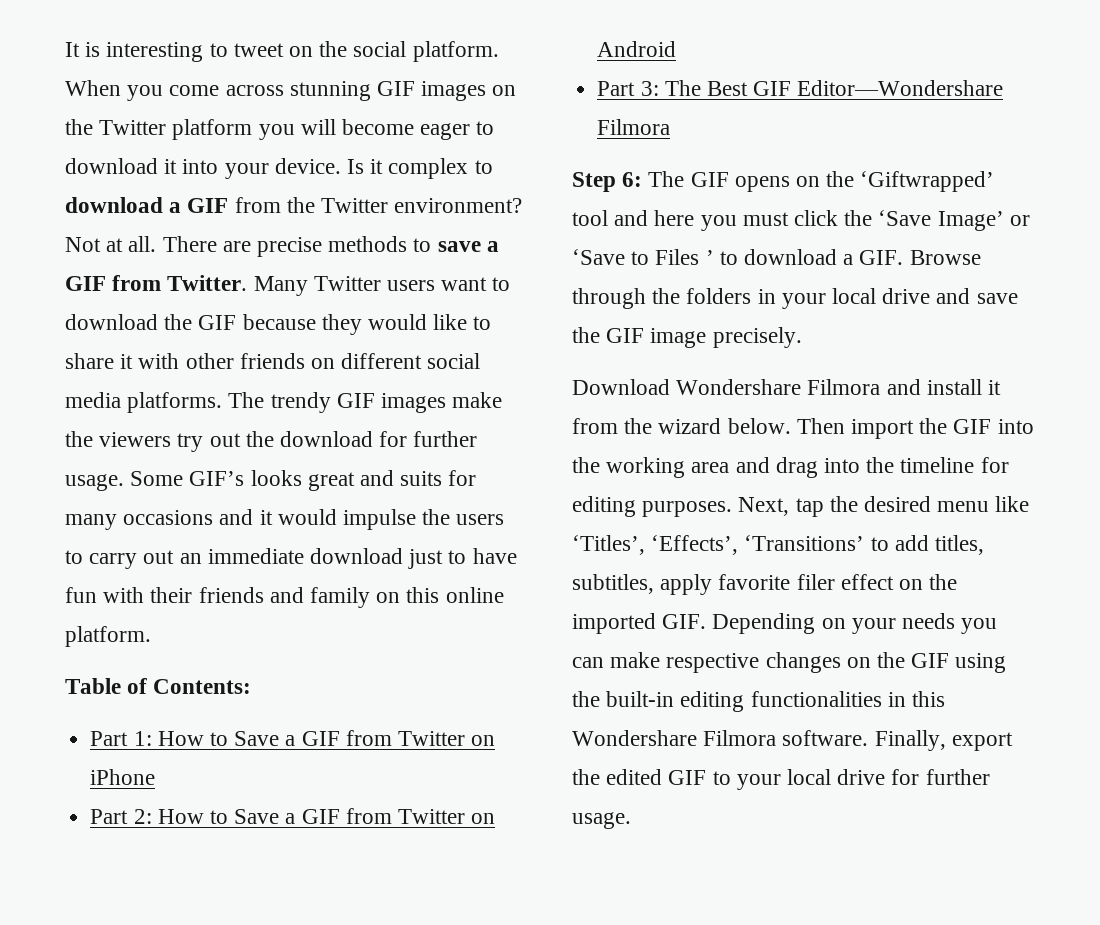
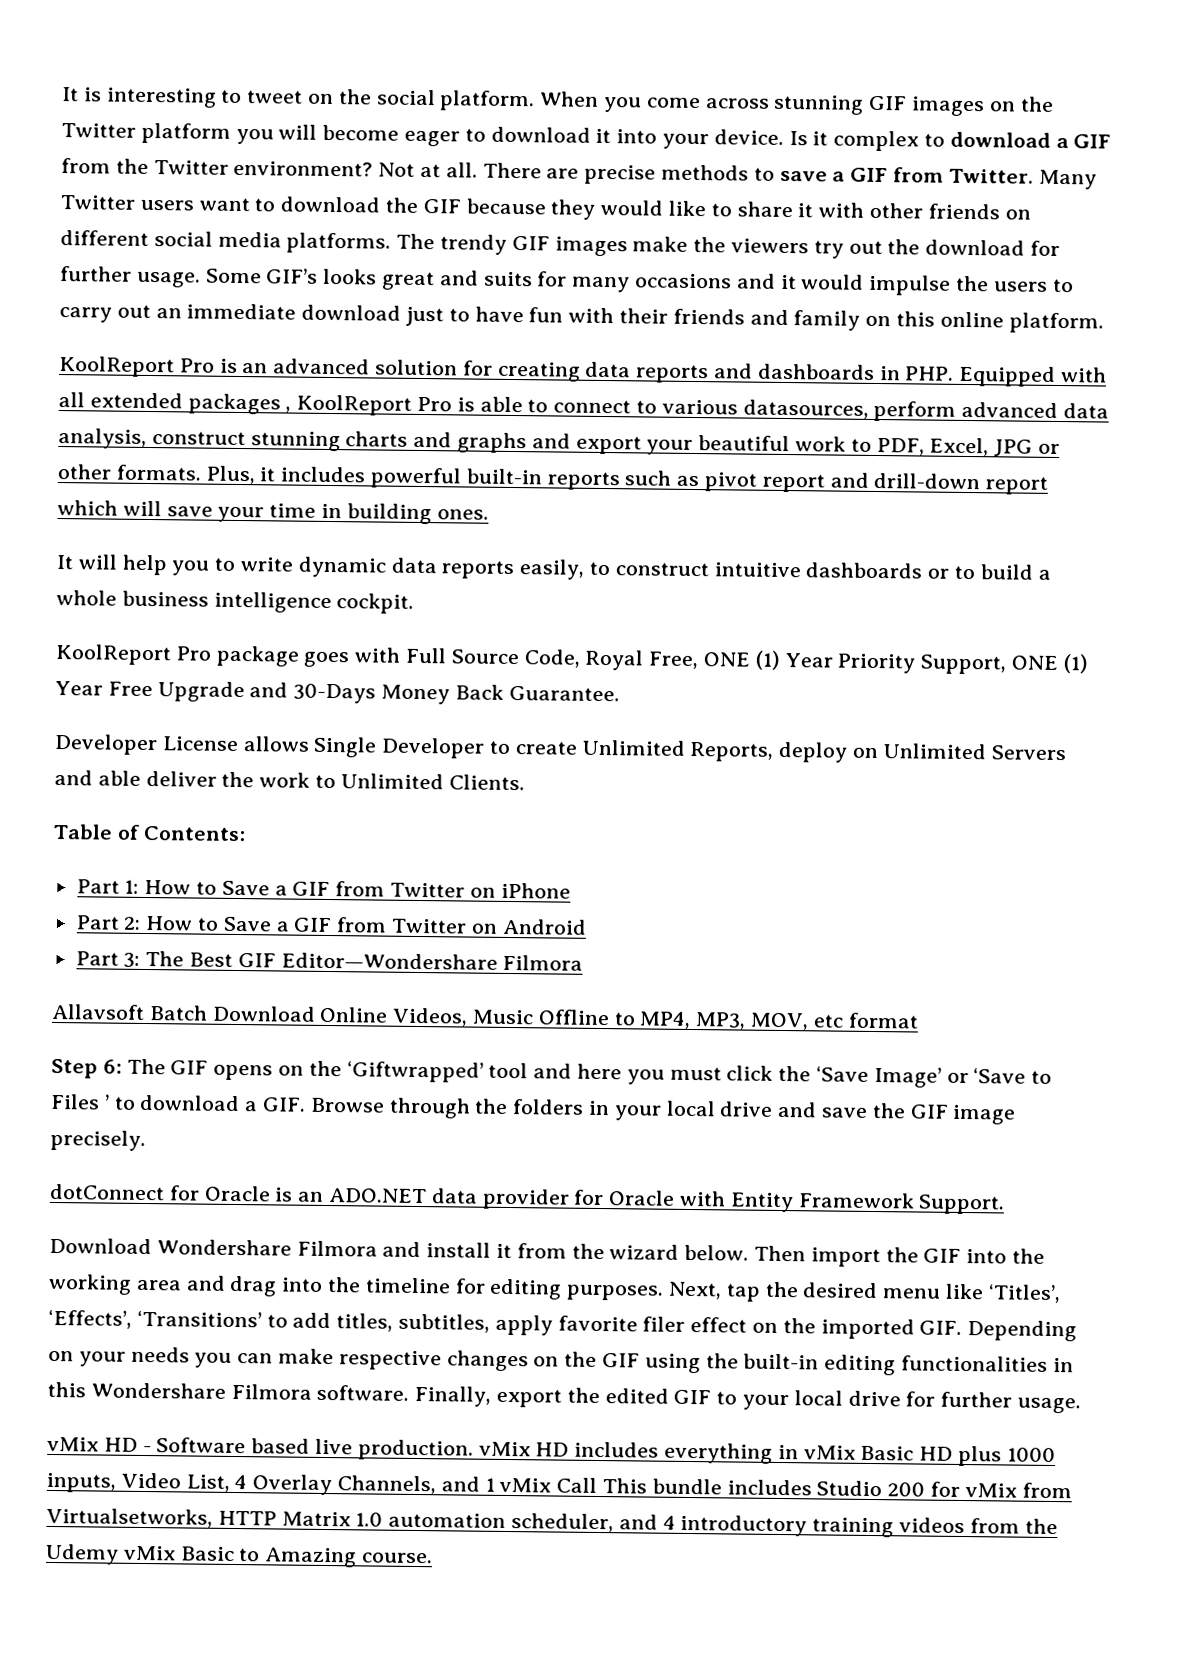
(151, 636) none -> [59,356,1108,387] [58,392,1110,422] [58,428,1061,457] [57,464,1049,495] [57,499,489,525] [56,554,1051,580] [56,589,415,614] [55,643,1089,675] [55,680,620,705] [54,733,1067,763] [54,769,525,791] // KoolReport Pro is an advanced solution for creating data reports and dashboards in PHP. Equipped with all extended packages , KoolReport Pro is able to connect to various datasources, perform advanced data analysis, construct stunning charts and graphs and export your beautiful work to PDF, Excel, JPG or other formats. Plus, it includes powerful built-in reports such as pivot report and drill-down report which will save your time in building ones. // It will help you to write dynamic data reports easily, to construct intuitive dashboards or to build a whole business intelligence cockpit. // KoolReport Pro package goes with Full Source Code, Royal Free, ONE (1) Year Priority Support, ONE (1) Year Free Upgrade and 30-Days Money Back Guarantee. // Developer License allows Single Developer to create Unlimited Reports, deploy on Unlimited Servers and able deliver the work to Unlimited Clients.
(671, 127) none -> [51,1003,919,1031] // Allavsoft Batch Download Online Videos, Music Offline to MP4, MP3, MOV, etc format
(802, 337) none -> [49,1183,1006,1215] // dotConnect for Oracle is an ADO.NET data provider for Oracle with Entity Framework Support.
(631, 820) none -> [47,1436,1056,1467] [46,1472,1072,1499] [46,1507,1058,1538] [45,1543,434,1568] // vMix HD - Software based live production. vMix HD includes everything in vMix Basic HD plus 1000 inputs, Video List, 4 Overlay Channels, and 1 vMix Call This bundle includes Studio 200 for vMix from Virtualsetworks, HTTP Matrix 1.0 automation scheduler, and 4 introductory training videos from the Udemy vMix Basic to Amazing course.

